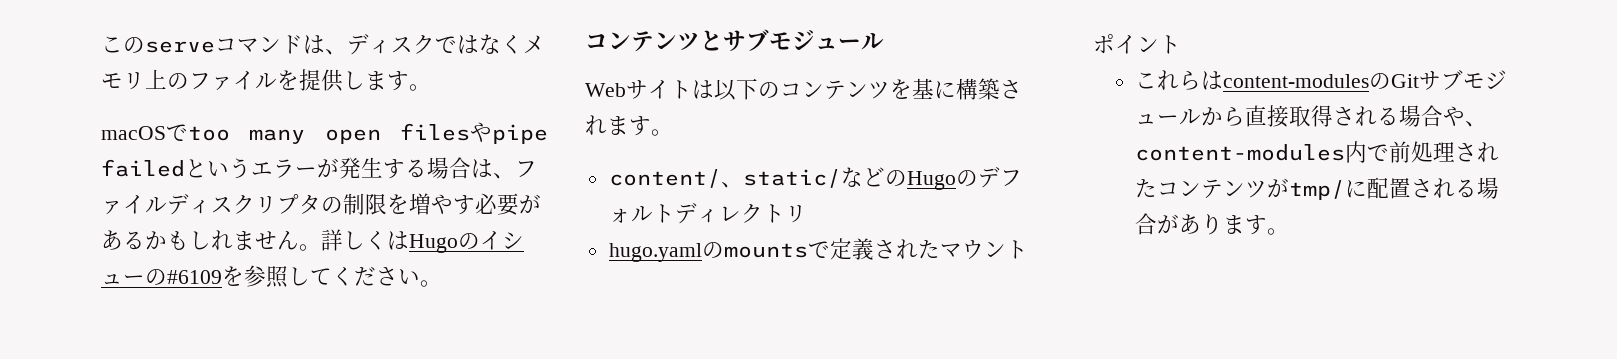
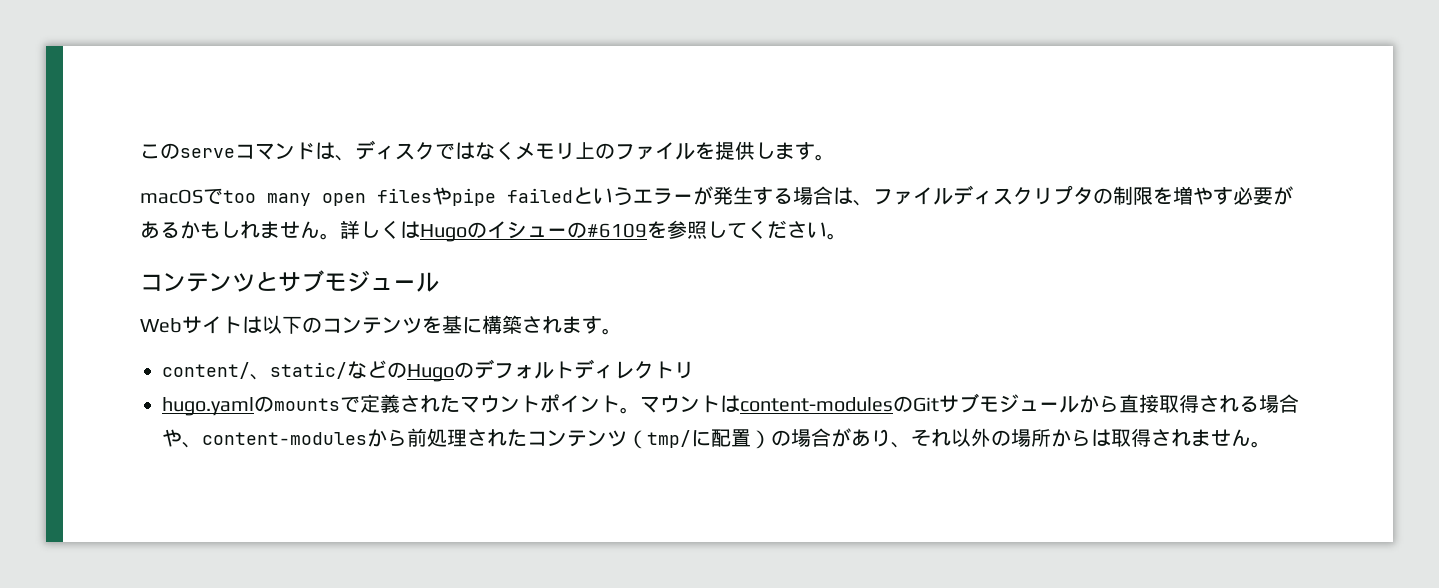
[1135,70,1202,90] // これら -> [620,395,720,414] 。マウント
[1345,141,1390,163] 内で -> [367,429,407,447] から
[1267,178,1290,198] が -> [627,430,647,449] （
[1411,178,1478,198] される -> [751,430,791,449] ）の
[1223,215,1268,235] ます -> [891,428,1251,448] 、それ以外の場所からは取得されません

